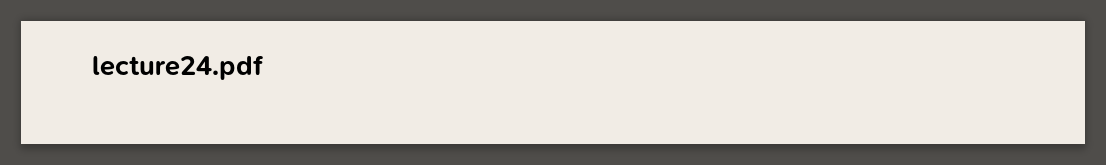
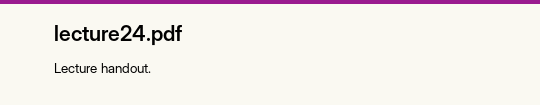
(264, 67) none -> [54,63,151,73] // Lecture handout.

